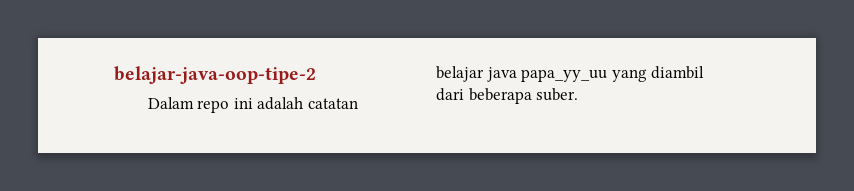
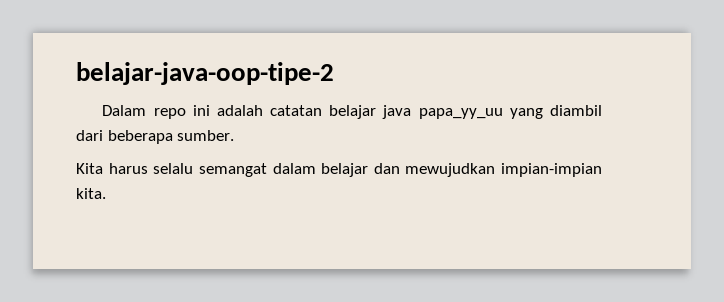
[536,88,579,101] suber. -> [177,130,235,141] [76,163,602,177] [76,188,106,199] sumber. // Kita harus selalu semangat dalam belajar dan mewujudkan impian-impian kita.

